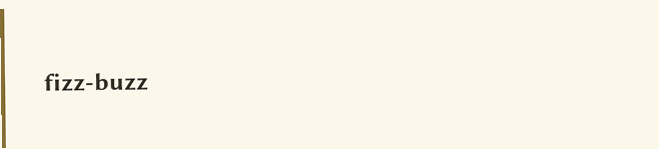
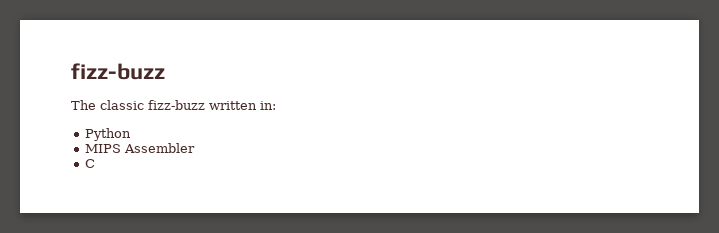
[43,72,149,92] fizz-buzz -> [71,63,165,80] [71,100,276,110] [84,128,131,141] [84,143,195,153] [84,159,95,168] fizz-buzz // The classic fizz-buzz written in: // Python // MIPS Assembler // C

